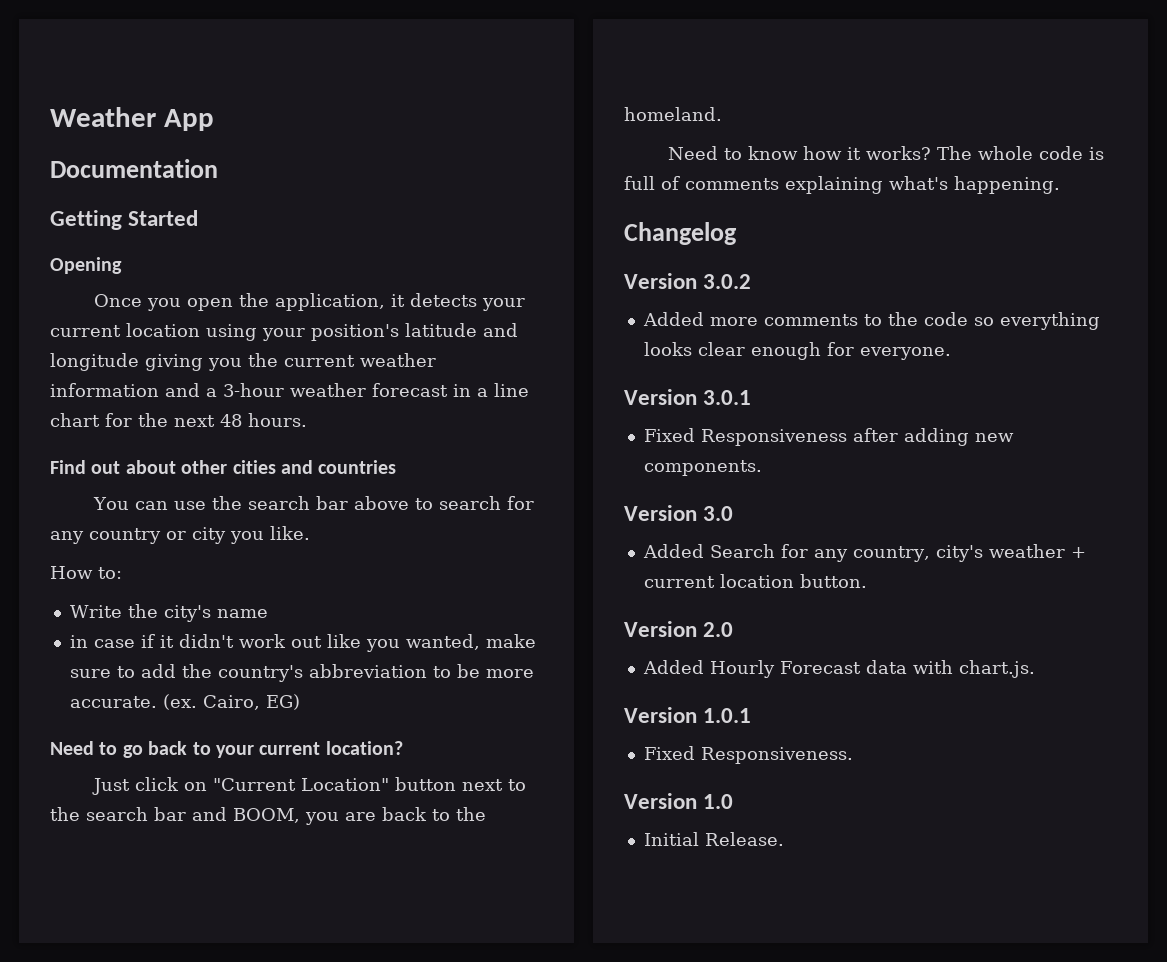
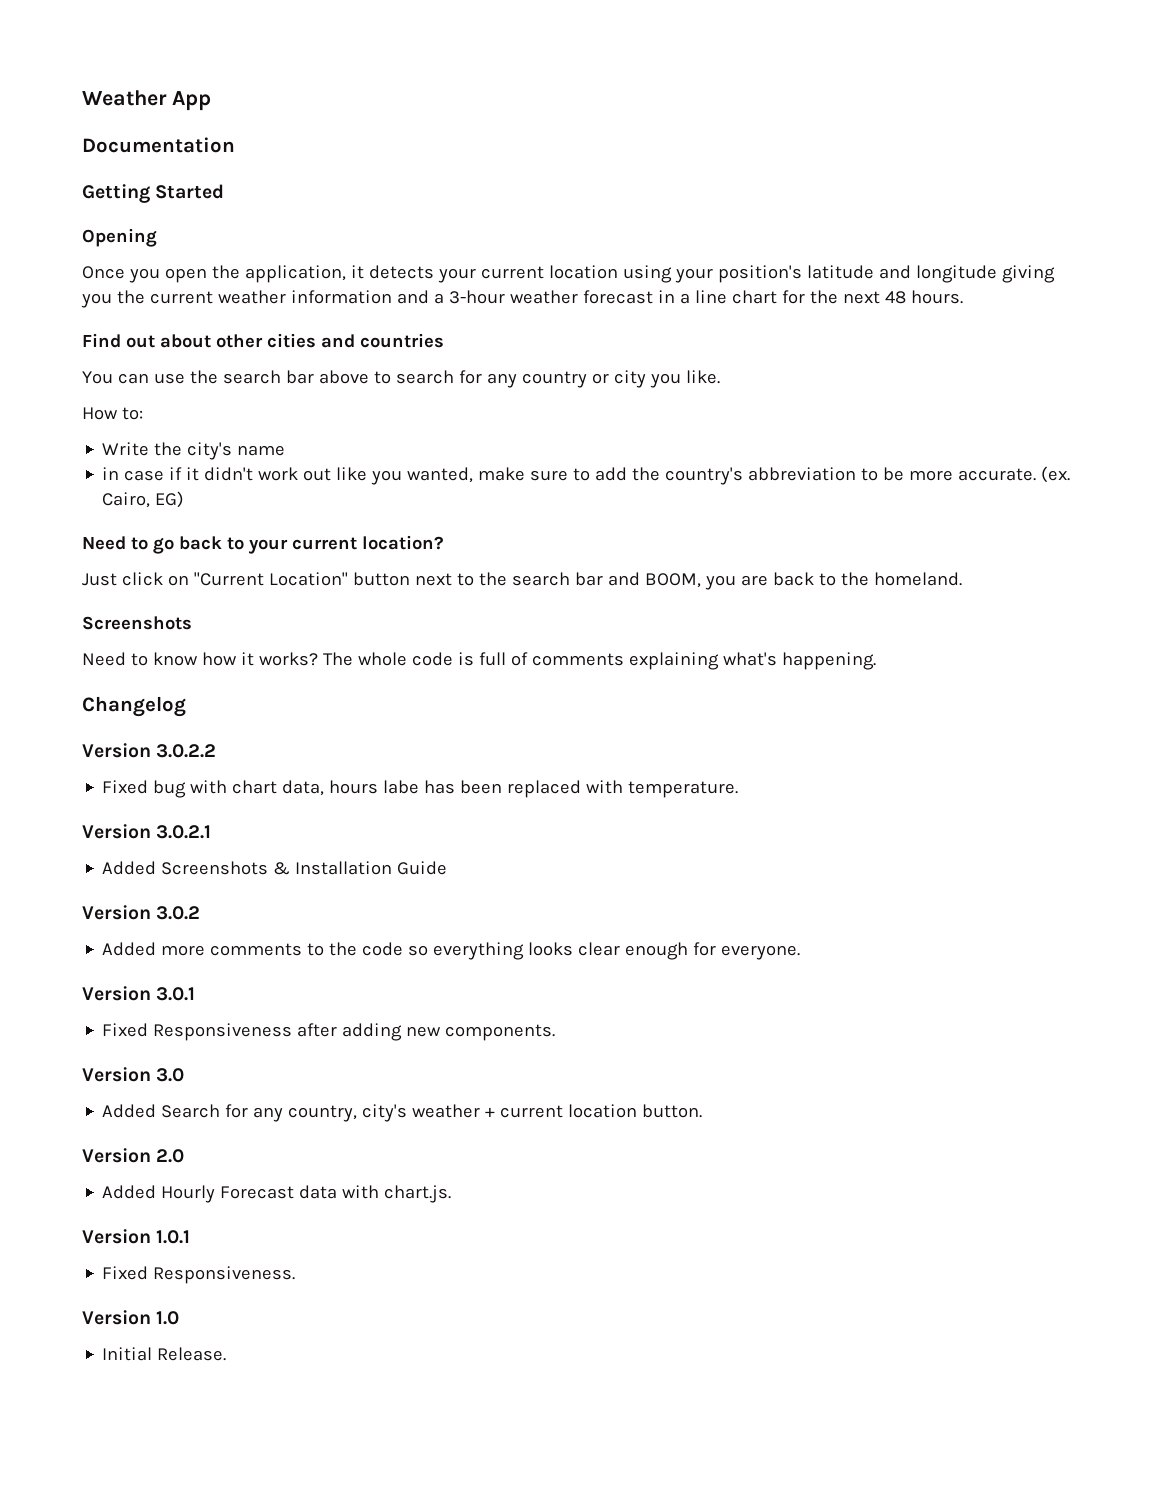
(722, 114) none -> [82,616,192,630] // Screenshots
(737, 233) none -> [82,743,217,758] [102,780,739,798] [82,824,212,839] [102,861,448,875] // Version 3.0.2.2 // Fixed bug with chart data, hours labe has been replaced with temperature. // Version 3.0.2.1 // Added Screenshots & Installation Guide

